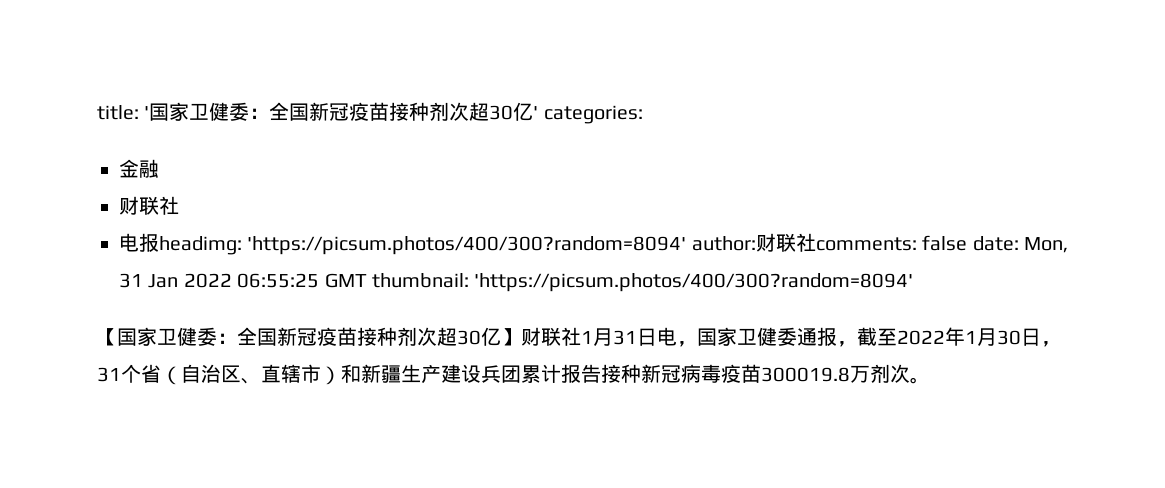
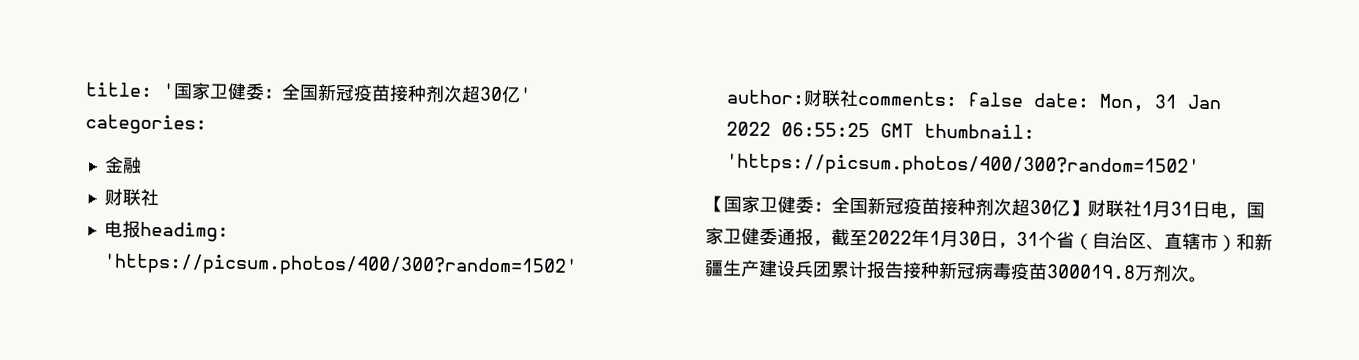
[247,236,687,255] 'https://picsum.photos/400/300?random=8094' -> [102,253,578,278] 'https://picsum.photos/400/300?random=1502'
[474,273,914,292] 'https://picsum.photos/400/300?random=8094' -> [725,153,1200,178] 'https://picsum.photos/400/300?random=1502'

